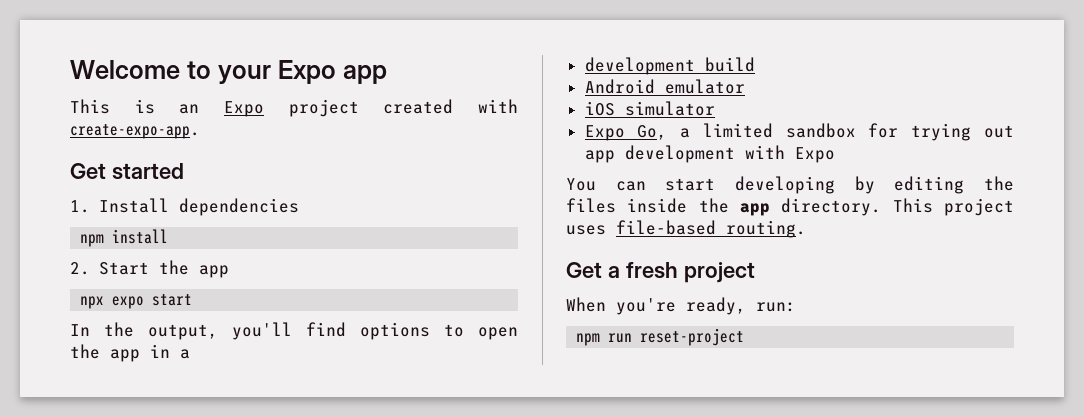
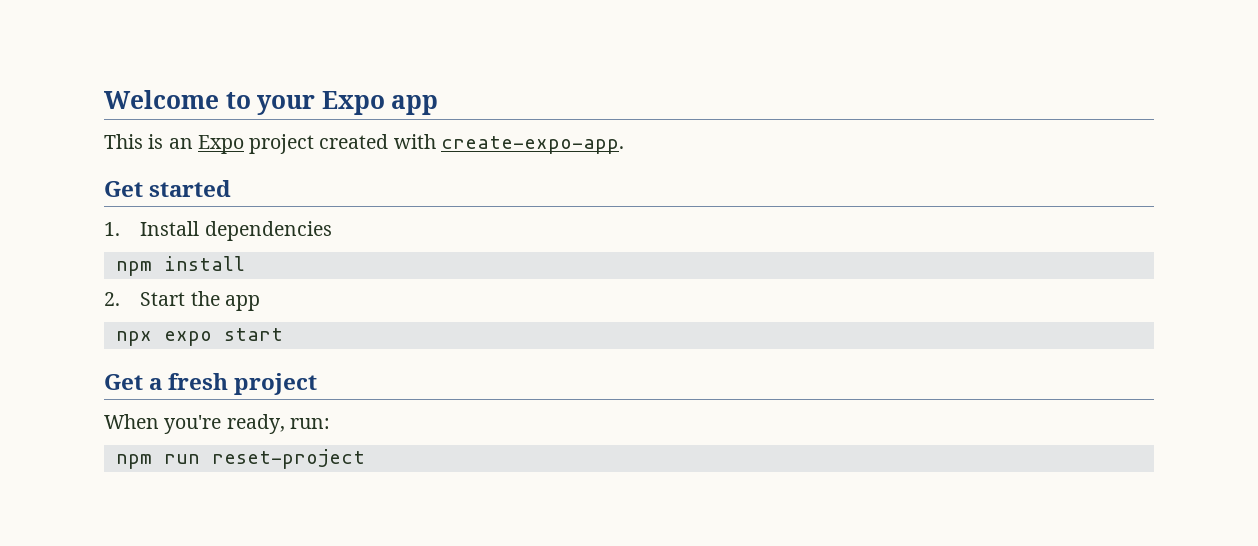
[70,322,518,340] [70,344,190,362] [584,57,755,75] [584,79,745,94] [584,101,715,116] [584,123,1014,141] [584,145,835,163] [566,176,1014,194] [566,198,1014,216] [566,220,806,238] // In the output, you'll find options to open the app in a // development build // Android emulator // iOS simulator // Expo Go, a limited sandbox for trying out app development with Expo // You can start developing by editing the files inside the app directory. This project uses file-based routing. -> (283, 334) none

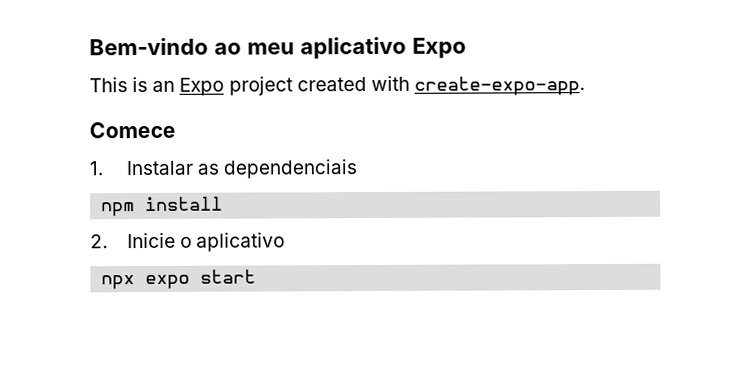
[104,90,439,115] Welcome to your Expo app -> [89,36,467,60] Bem-vindo ao meu aplicativo Expo
[104,180,232,197] Get started -> [89,121,176,139] Comece
[140,221,332,241] Install dependencies -> [125,159,358,179] Instalar as dependenciais
[140,291,260,311] Start the app -> [126,232,286,252] Inicie o aplicativo
[104,373,318,395] [104,414,330,434] [115,449,365,469] // Get a fresh project // When you're ready, run: // npm run reset-project -> (257, 276) none

